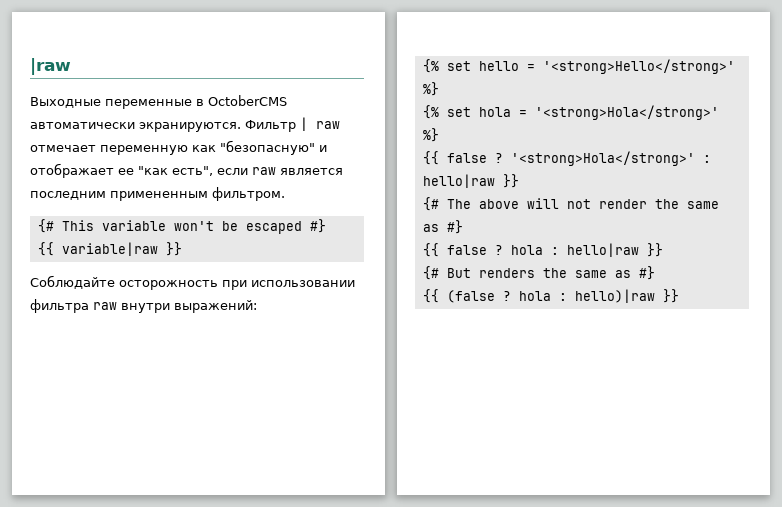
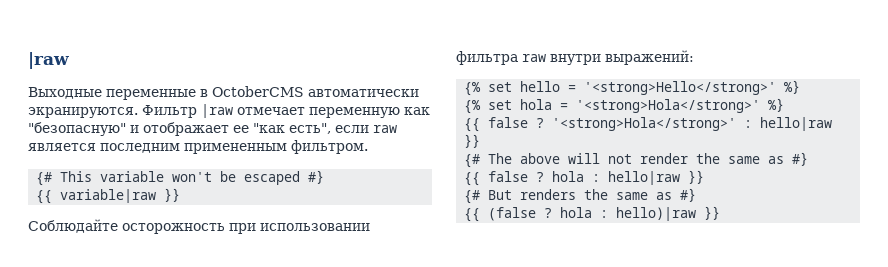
[300,117,340,131] | raw -> [201,104,233,118] |raw

